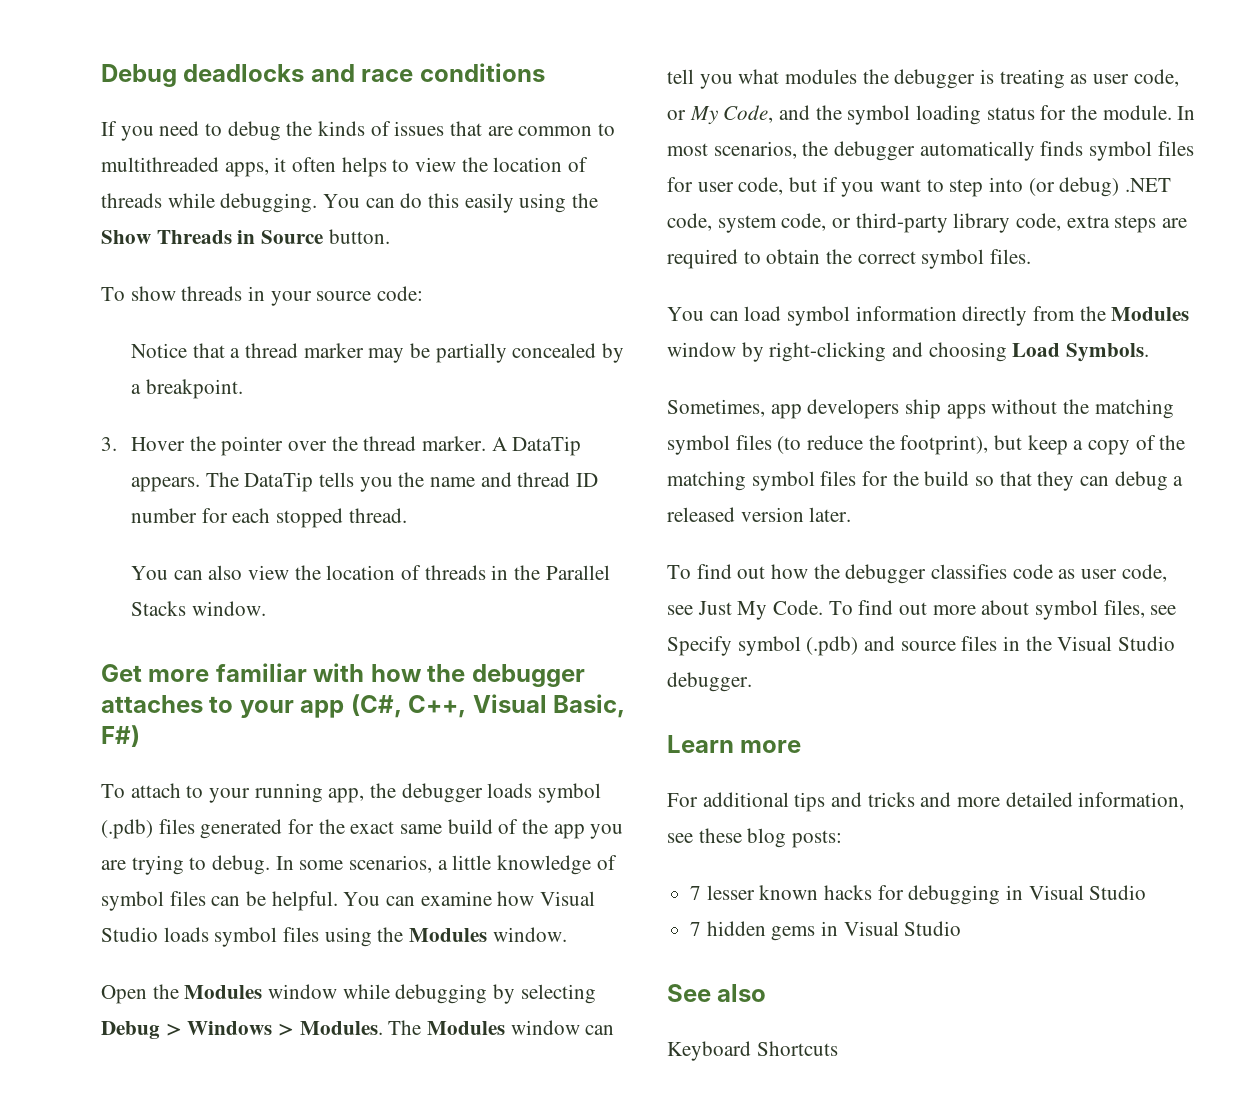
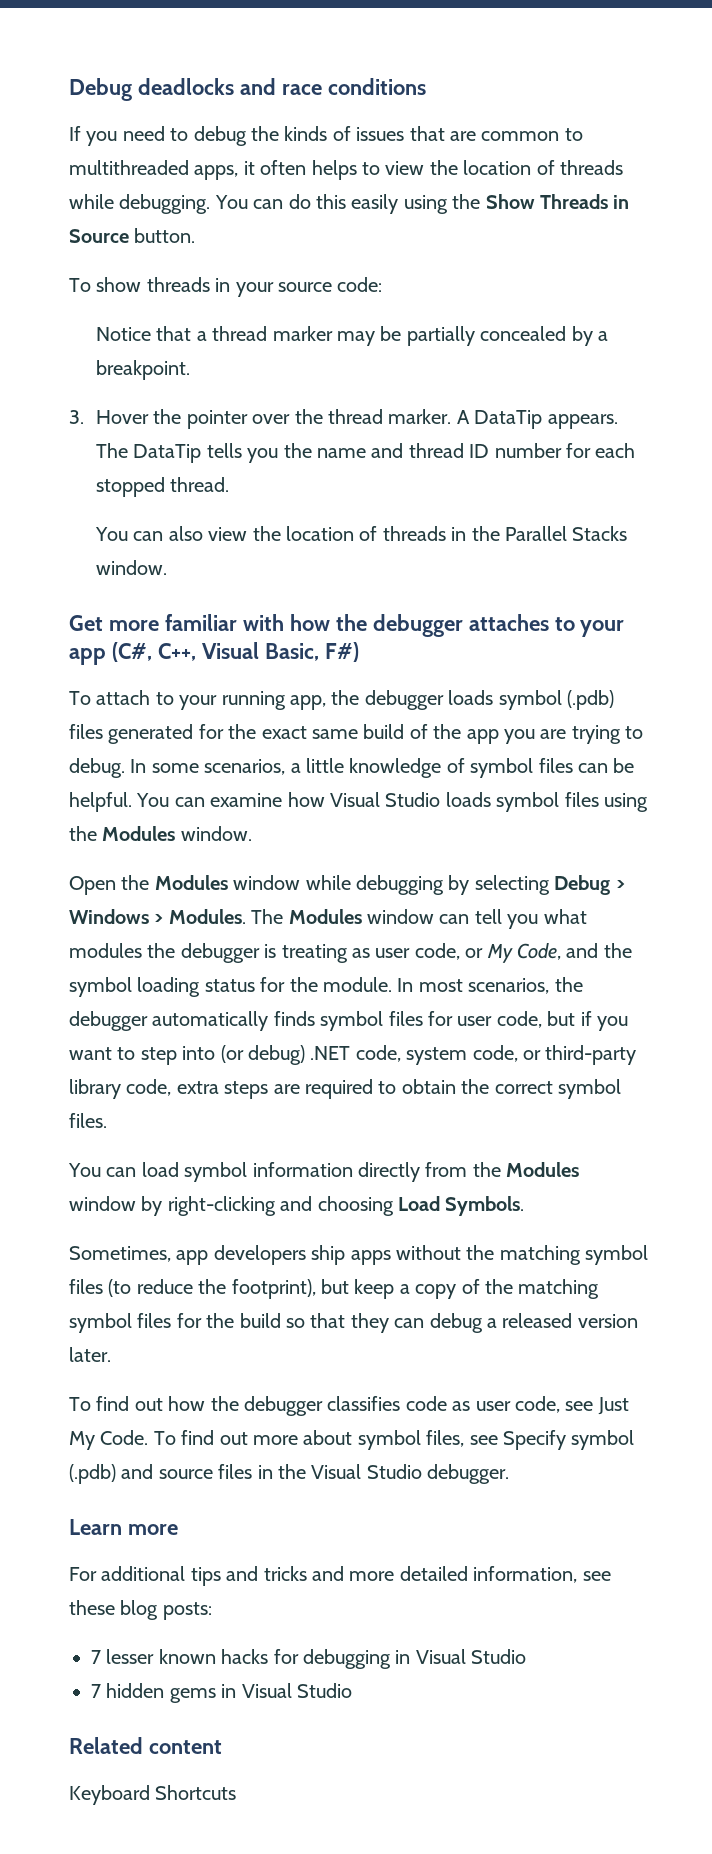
[667,984,767,1002] See also -> [69,1737,222,1754] Related content

